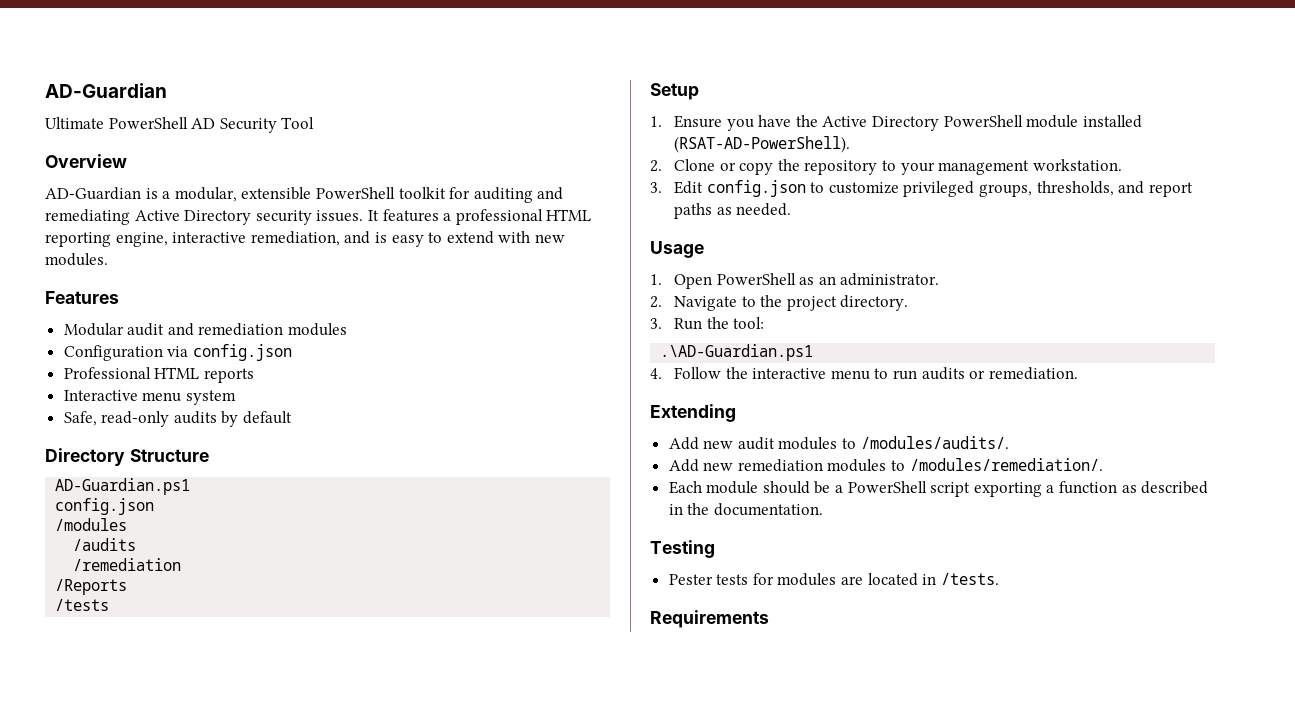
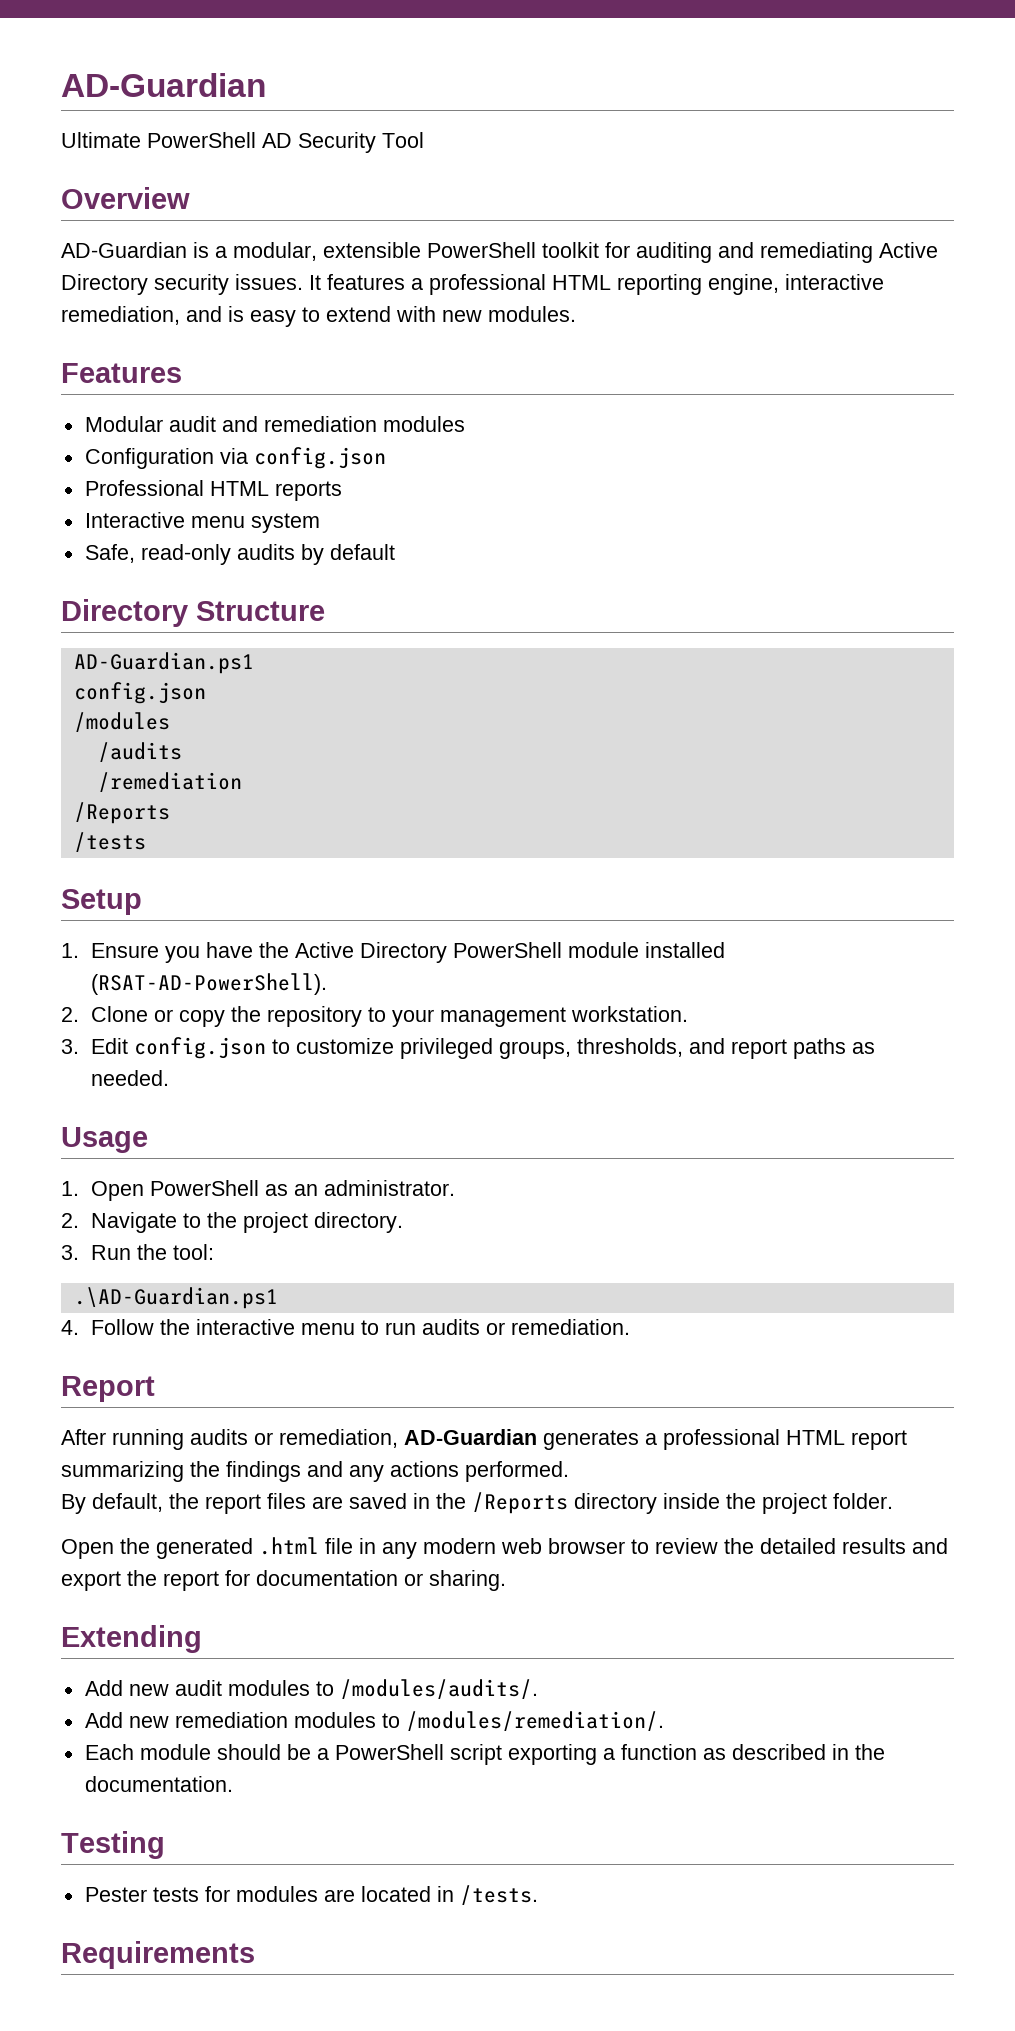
(1078, 373) none -> [61,1376,155,1402] [61,1429,907,1450] [61,1461,569,1482] [61,1492,893,1514] [61,1537,948,1559] [61,1570,506,1591] // Report // After running audits or remediation, AD-Guardian generates a professional HTML report summarizing the findings and any actions performed. // By default, the report files are saved in the /Reports directory inside the project folder. // Open the generated .html file in any modern web browser to review the detailed results and export the report for documentation or sharing.

